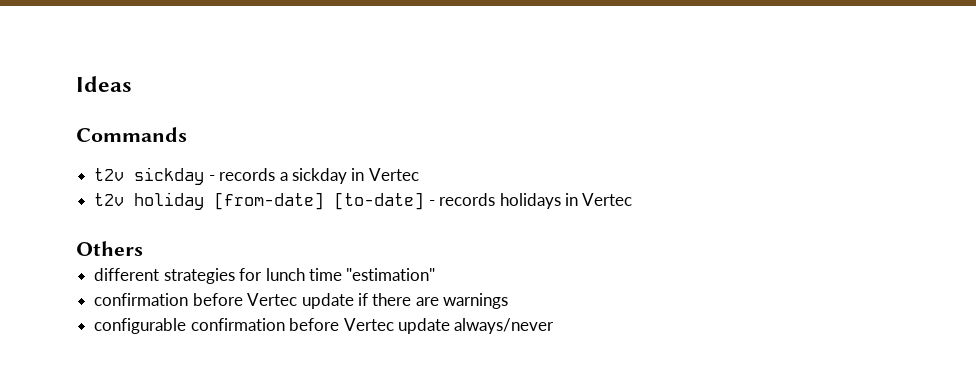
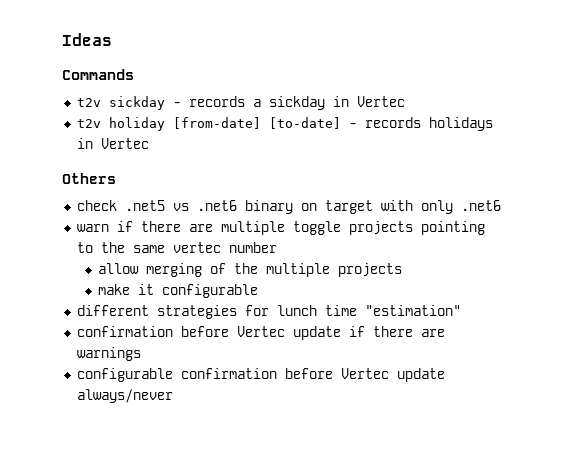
(143, 248) none -> [76,200,501,214] [76,221,485,235] [76,242,277,253] [98,263,403,277] [98,284,259,298] // check .net5 vs .net6 binary on target with only .net6 // warn if there are multiple toggle projects pointing to the same vertec number // allow merging of the multiple projects // make it configurable

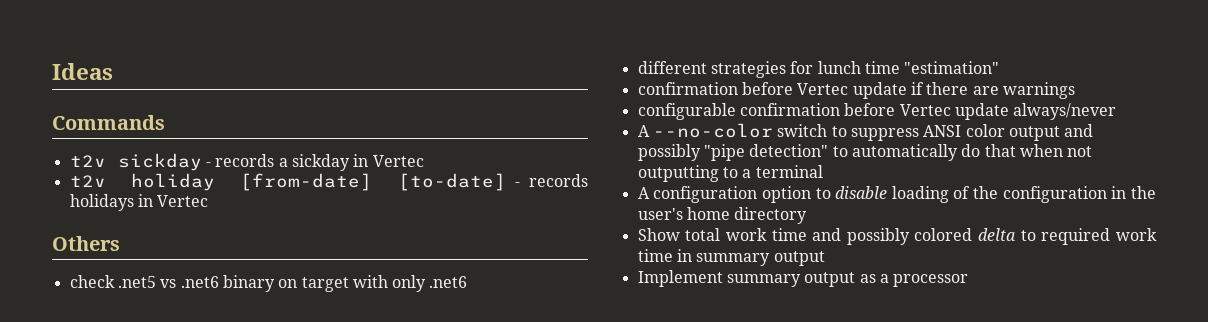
[76,221,485,235] [76,242,277,253] [98,263,403,277] [98,284,259,298] // warn if there are multiple toggle projects pointing to the same vertec number // allow merging of the multiple projects // make it configurable -> (468, 282) none
(173, 396) none -> [637,123,1094,141] [637,144,1093,161] [637,165,823,182] [637,186,1156,203] [637,207,808,224] [637,228,1157,245] [637,249,825,266] [637,270,969,287] // A --no-color switch to suppress ANSI color output and possibly "pipe detection" to automatically do that when not outputting to a terminal // A configuration option to disable loading of the configuration in the user's home directory // Show total work time and possibly colored delta to required work time in summary output // Implement summary output as a processor

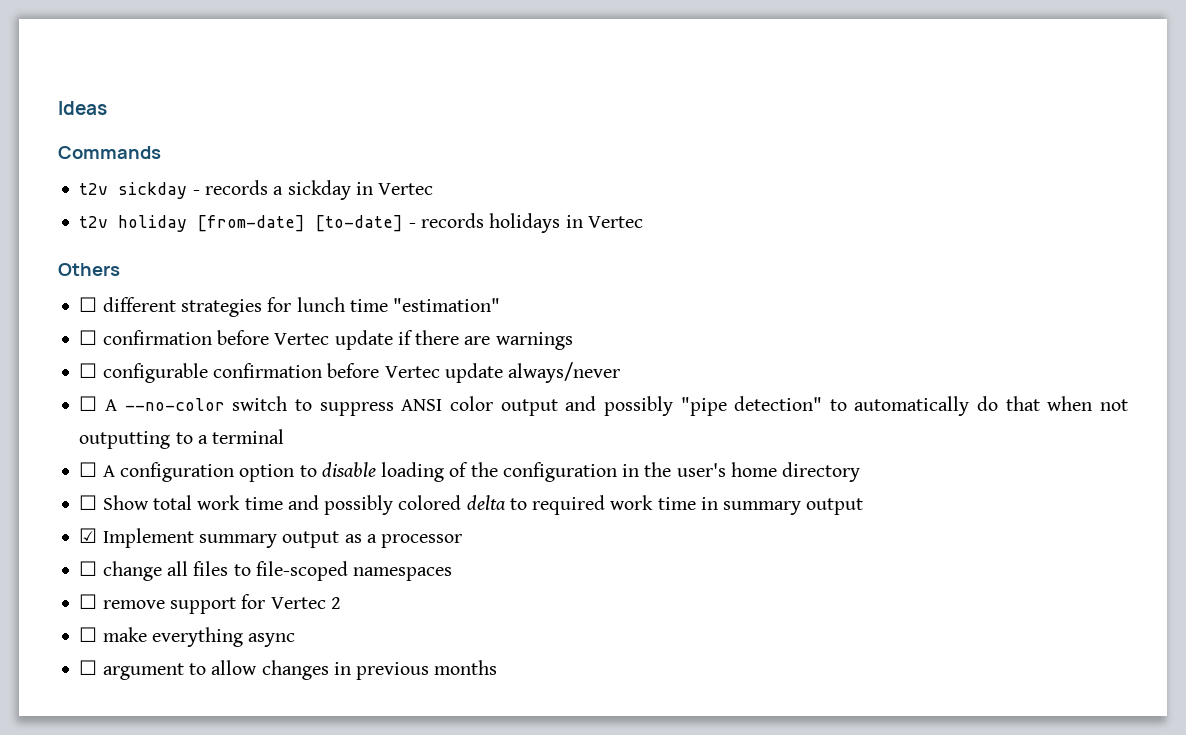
[69,275,468,292] check .net5 vs .net6 binary on target with only .net6 // -> [79,297,98,312] ☐
(1000, 67) none -> [79,330,98,345] ☐
(1075, 90) none -> [79,363,98,378] ☐
(1117, 111) none -> [79,396,98,411] ☐
(823, 171) none -> [79,462,98,477] ☐
(808, 215) none -> [79,495,98,510] ☐
(825, 258) none -> [79,528,98,543] ☑
(969, 280) none -> [79,561,453,581] [79,594,341,614] [79,627,296,647] [79,660,498,680] // ☐ change all files to file-scoped namespaces // ☐ remove support for Vertec 2 // ☐ make everything async // ☐ argument to allow changes in previous months

